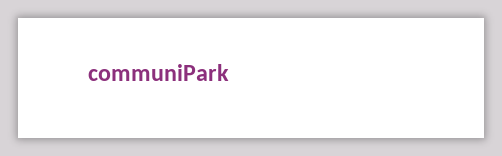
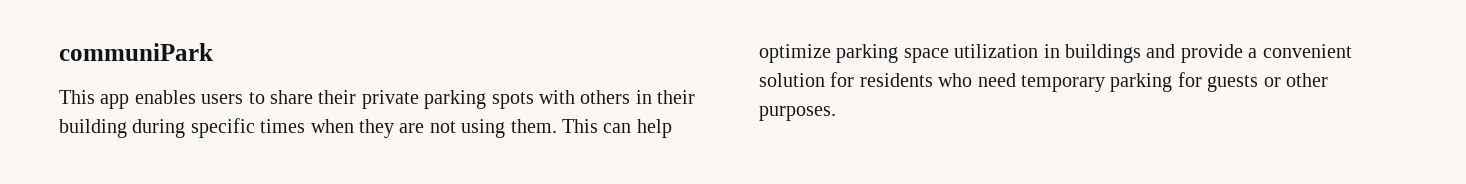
(229, 72) none -> [59,90,696,109] [59,118,672,138] [759,44,1352,63] [759,72,1328,92] [759,106,836,121] // This app enables users to share their private parking spots with others in their building during specific times when they are not using them. This can help optimize parking space utilization in buildings and provide a convenient solution for residents who need temporary parking for guests or other purposes.

